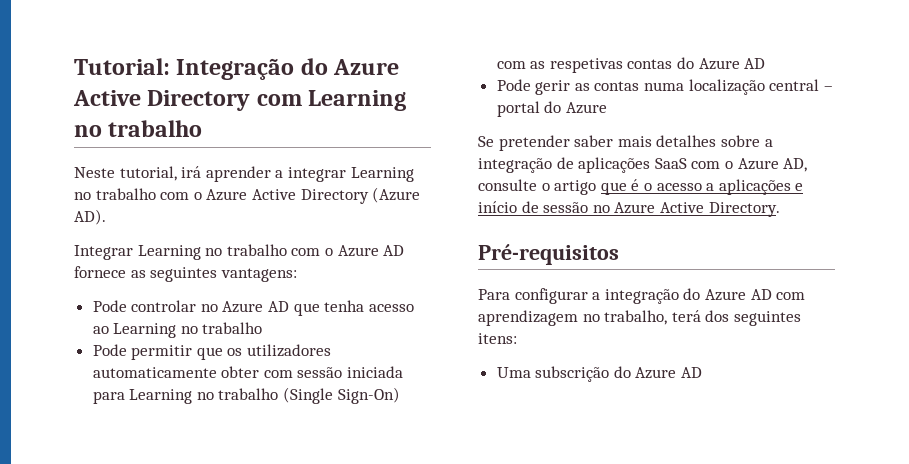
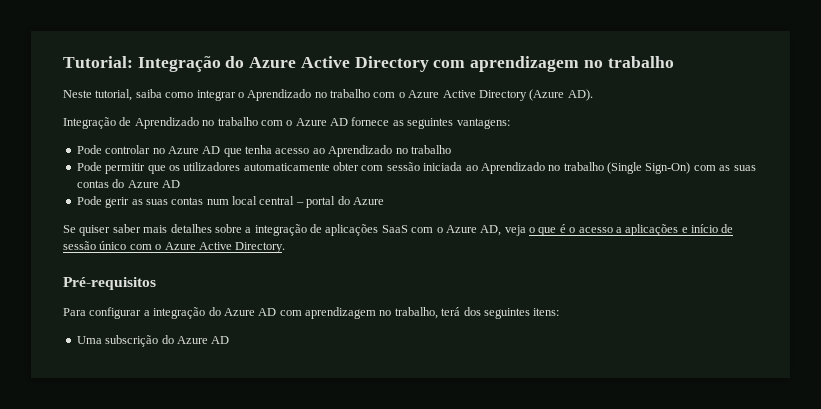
[308,90,407,111] Learning -> [470,56,580,72] aprendizagem
[181,166,414,182] irá aprender a integrar Learning -> [135,89,312,101] saiba como integrar o Aprendizado
[74,245,201,260] Integrar Learning -> [63,117,199,129] Integração de Aprendizado
[113,323,177,338] Learning -> [328,145,393,157] Aprendizado
[92,389,193,404] para Learning -> [465,162,545,174] ao Aprendizado
[549,58,623,73] respetivas -> [733,165,756,171] suas
[594,79,765,95] contas numa localização -> [145,196,257,205] suas contas num local
[498,135,570,151] pretender -> [79,225,111,236] quiser
[478,179,597,195] consulte o artigo -> [504,225,535,236] veja o
[592,205,610,213] no -> [99,241,162,250] único com o

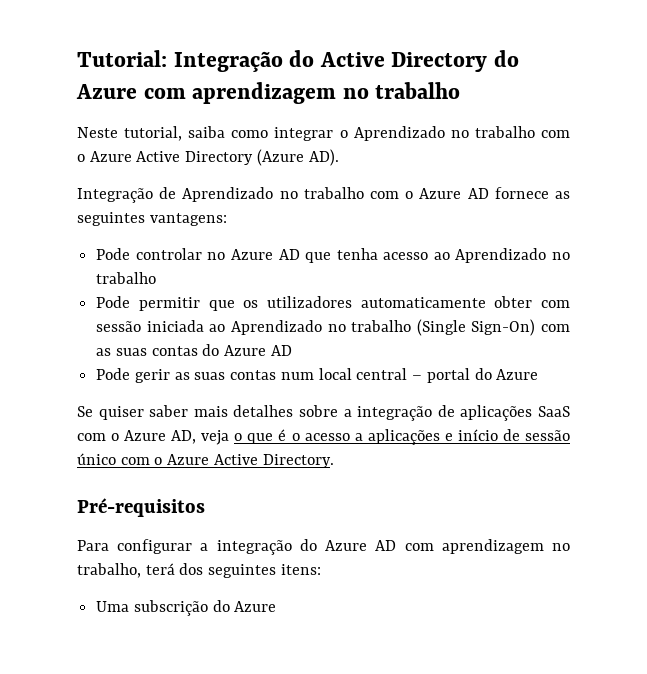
[249,56,429,72] Azure Active Directory -> [319,50,520,72] [76,84,137,99] Active Directory do Azure
[211,336,230,344] AD -> (277, 606) none

